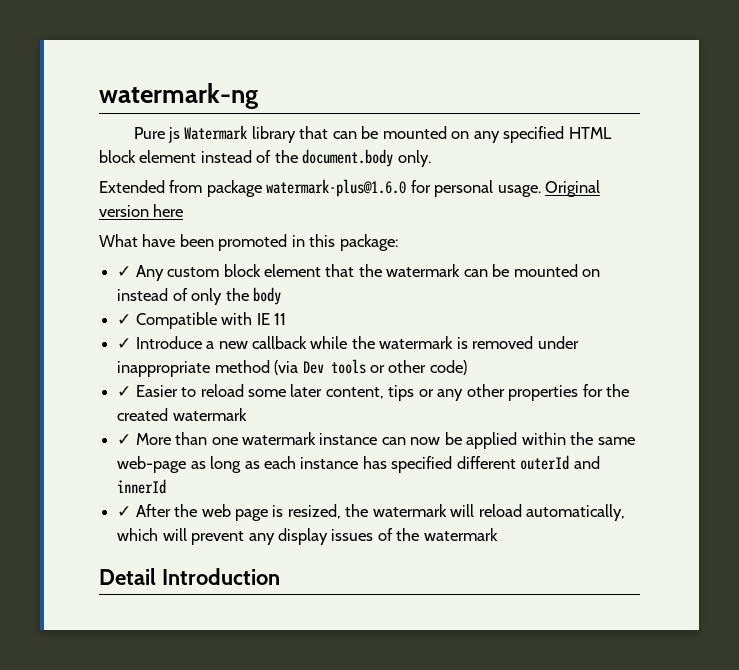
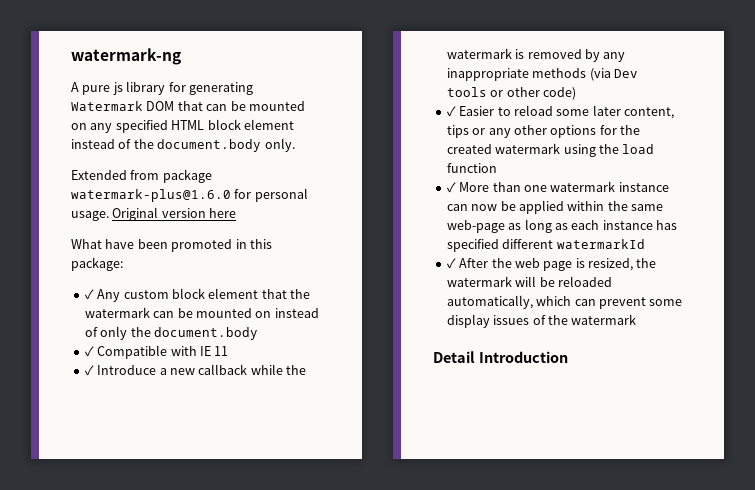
[133,125,296,143] Pure js Watermark library -> [71,81,253,95] [71,101,175,111] A pure js library for generating Watermark DOM
[252,287,281,305] body -> [153,327,258,340] document.body
[537,336,579,349] [117,360,270,377] under inappropriate method -> [584,49,626,62] [446,68,587,81] by any inappropriate methods
[508,385,579,401] properties -> [550,125,597,138] options
(247, 414) none -> [563,144,655,157] [446,163,497,173] using the load function
[520,455,600,470] [117,479,167,494] outerId and innerId -> [556,239,645,249] watermarkId
[478,504,626,521] [117,528,275,545] reload automatically, which will prevent any -> [539,276,612,287] [446,295,683,309] be reloaded automatically, which can prevent some

